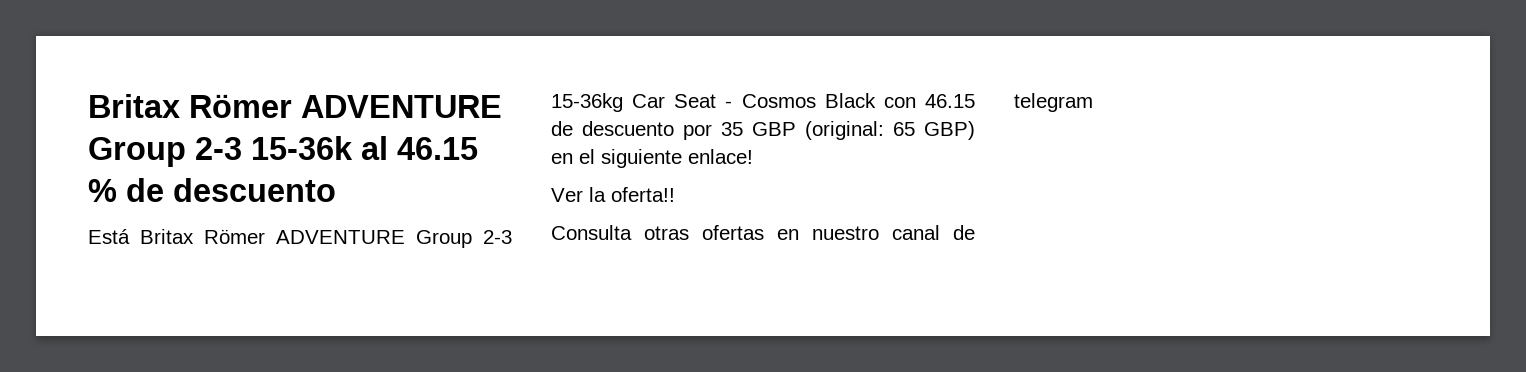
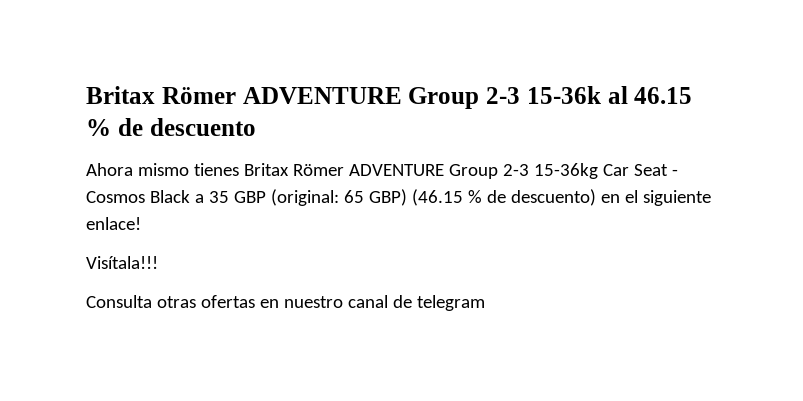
[88,229,130,244] Está -> [86,163,239,176] Ahora mismo tienes
[883,94,975,108] [551,121,712,140] con 46.15 de descuento por -> [194,194,204,203] a
(975, 130) none -> [411,189,596,206] (46.15 % de descuento)
[551,187,675,202] Ver la oferta!! -> [86,256,158,269] Visítala!!!

